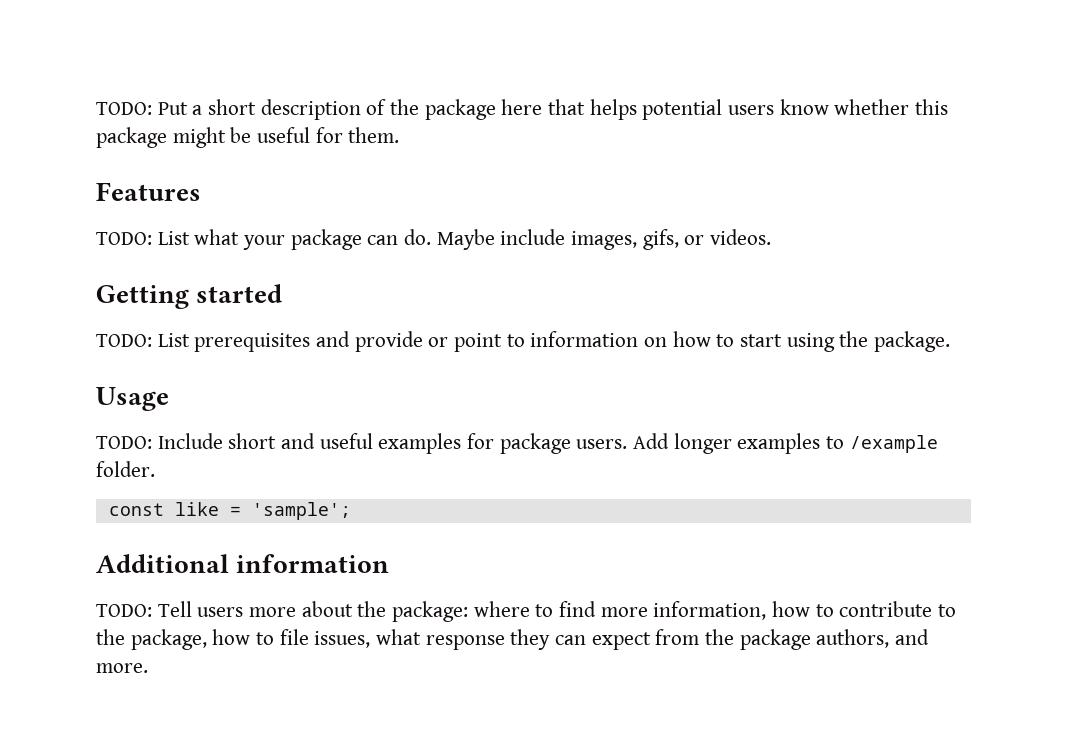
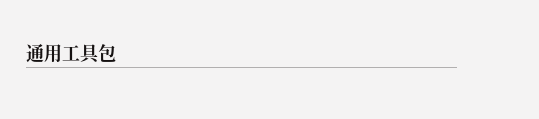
[96,99,949,120] [96,127,400,148] [96,182,201,201] [96,229,772,250] [96,284,283,309] [96,331,951,352] [96,387,169,411] [96,433,938,454] [96,461,155,477] [108,502,351,520] [96,554,390,573] [96,601,957,622] [96,629,930,650] [96,663,148,673] TODO: Put a short description of the package here that helps potential users know whether this package might be useful for them. // Features // TODO: List what your package can do. Maybe include images, gifs, or videos. // Getting started // TODO: List prerequisites and provide or point to information on how to start using the package. // Usage // TODO: Include short and useful examples for package users. Add longer examples to /example folder. // const like = 'sample'; // Additional information // TODO: Tell users more about the package: where to find more information, how to contribute to the package, how to file issues, what response they can expect from the package authors, and more. -> [26,44,116,64] 通用工具包

